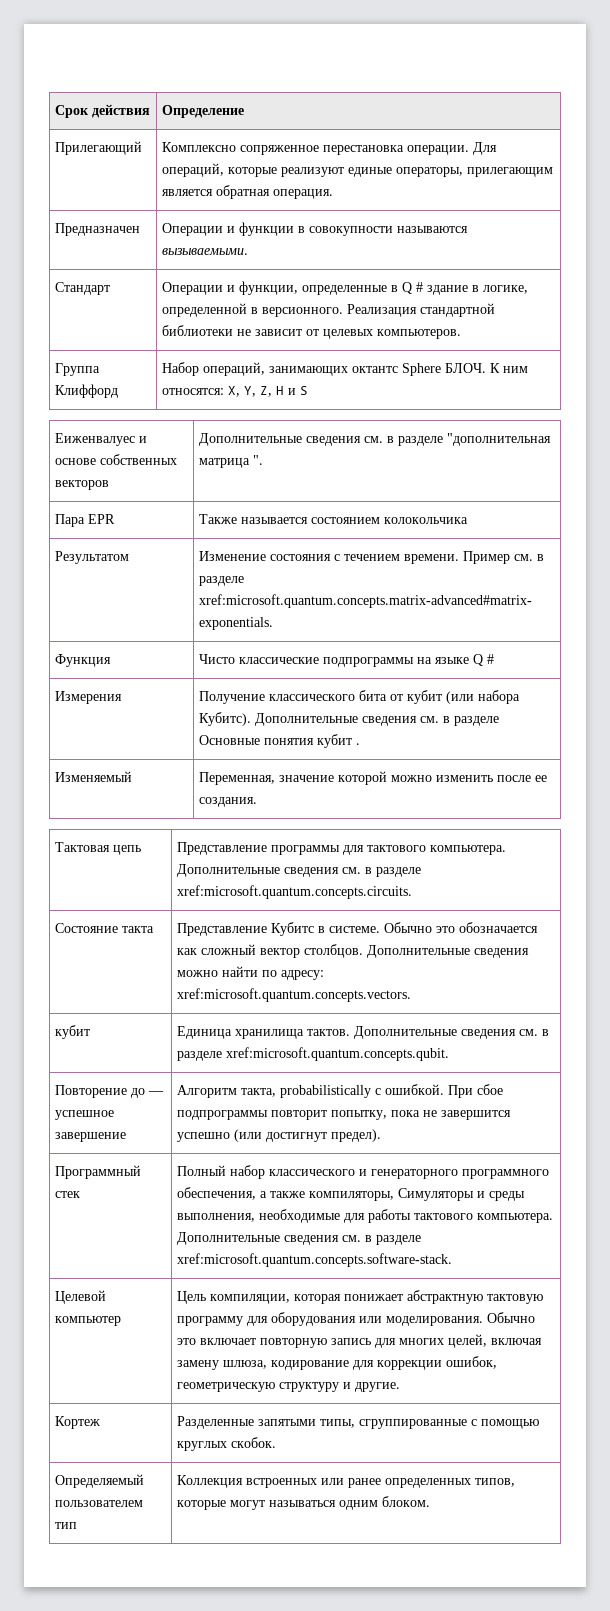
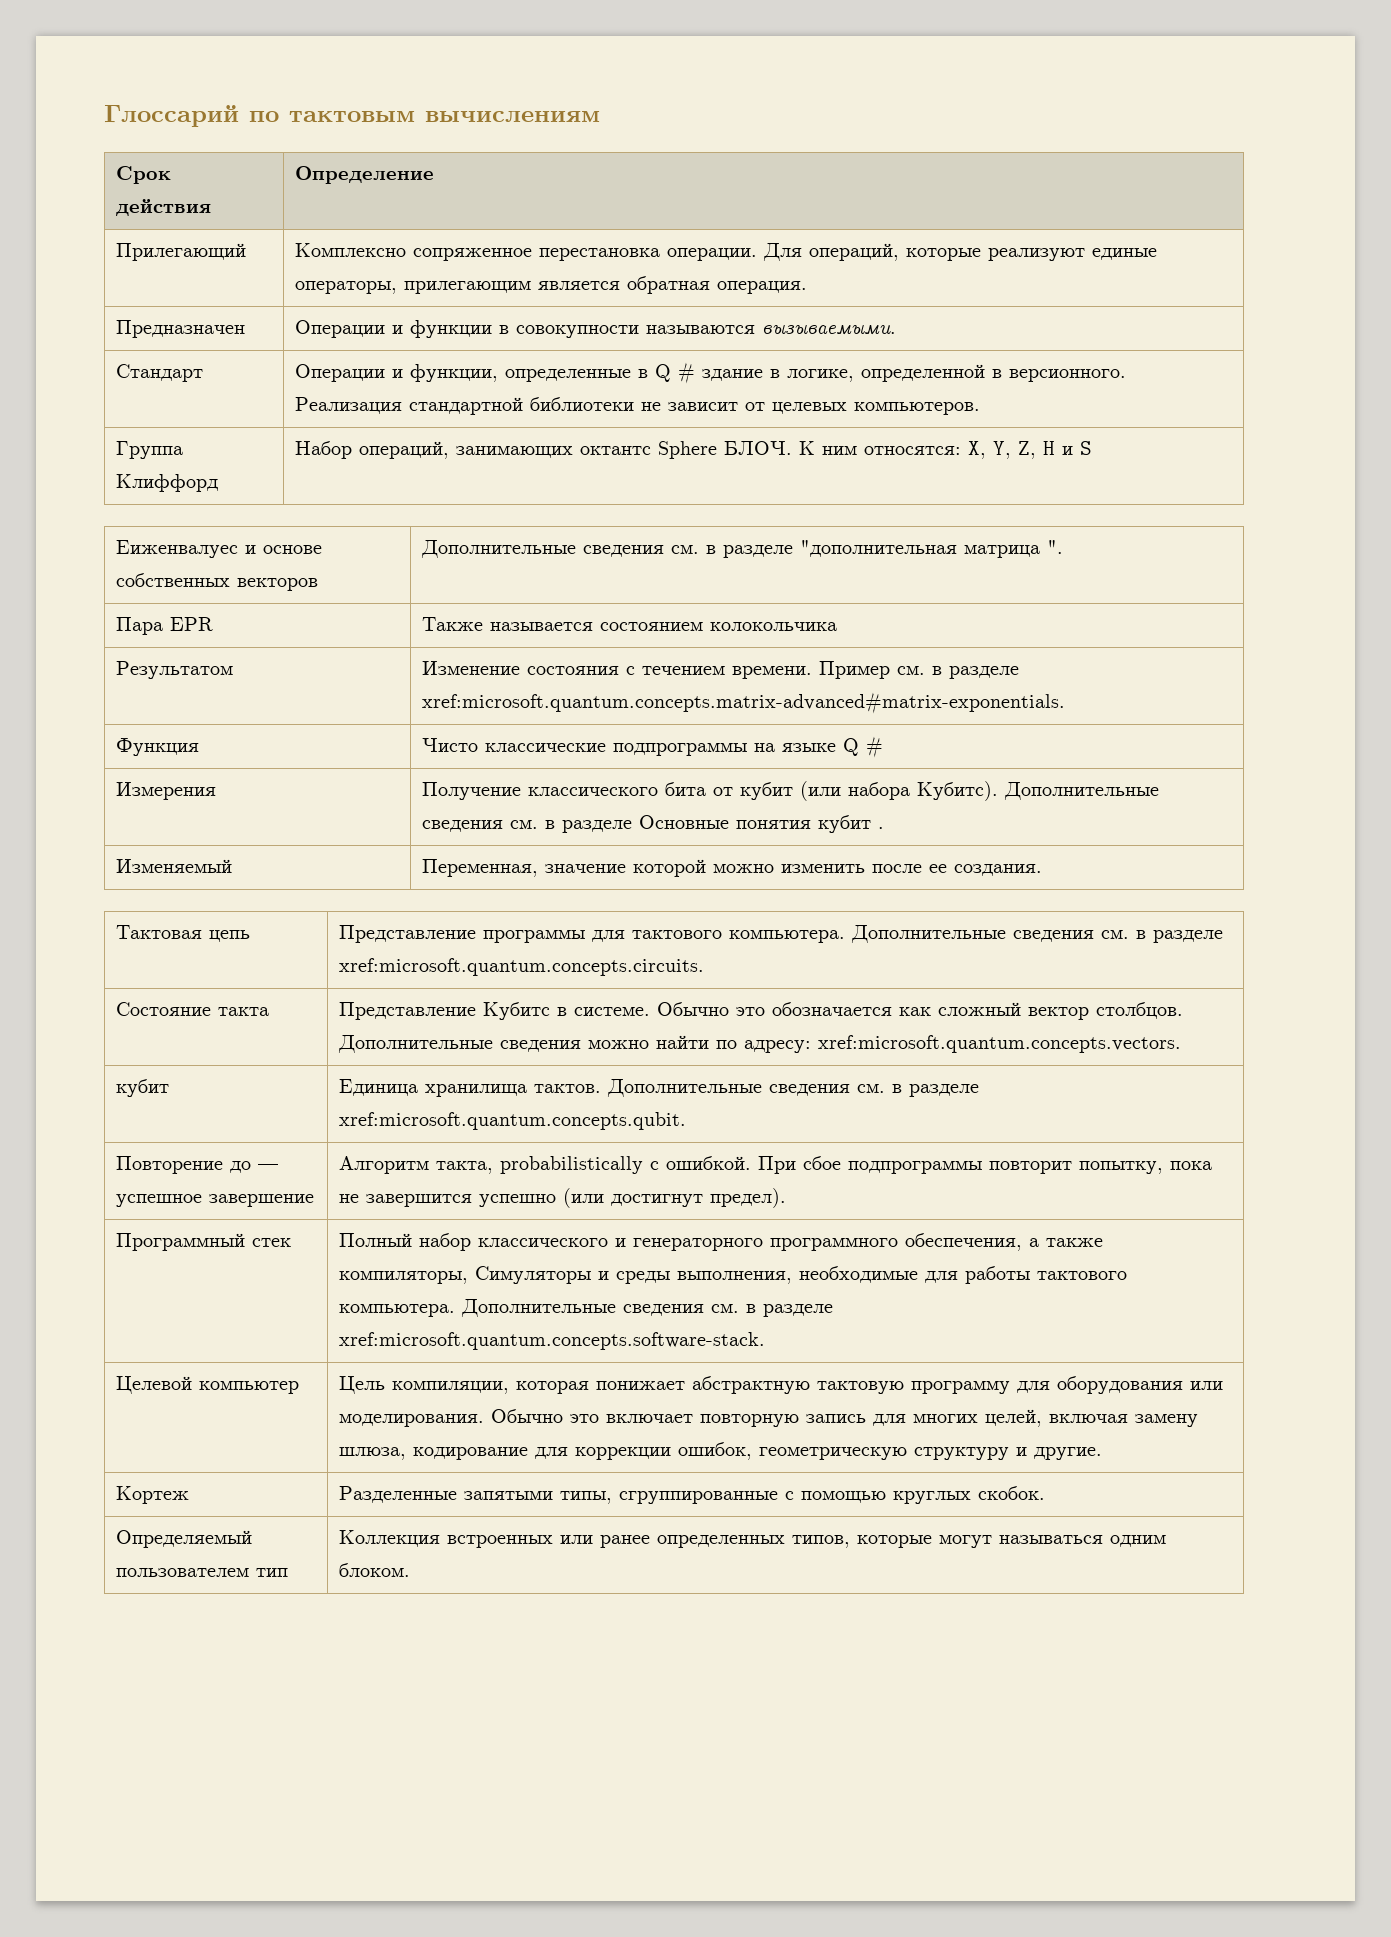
(55, 111) none -> [104,105,600,127] Глоссарий по тактовым вычислениям //

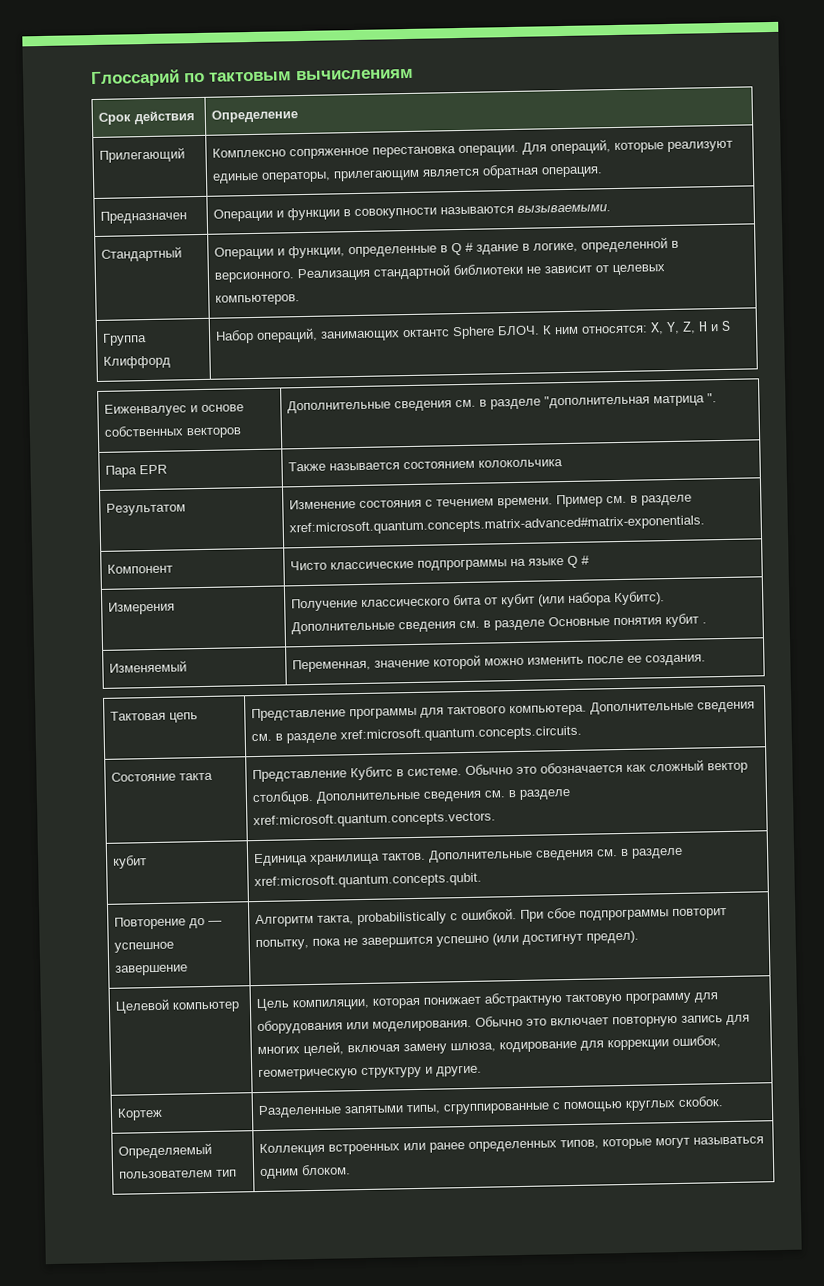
[115,364,203,382] Стандарт -> [100,246,182,262] Стандартный
[115,738,199,756] Функция -> [106,563,173,574] Компонент
[587,1035,811,1053] можно найти по адресу: -> [483,788,571,800] см. в разделе
[115,1233,291,1251] [338,1233,1103,1251] [338,1266,1127,1284] [338,1299,833,1317] [338,1332,765,1350] // Программный стек | Полный набор классического и генераторного программного обеспечения, а также компиляторы, Симуляторы и среды выполнения, необходимые для работы тактового компьютера. Дополнительные сведения см. в разделе xref:microsoft.quantum.concepts.software-stack. -> (639, 937) none

